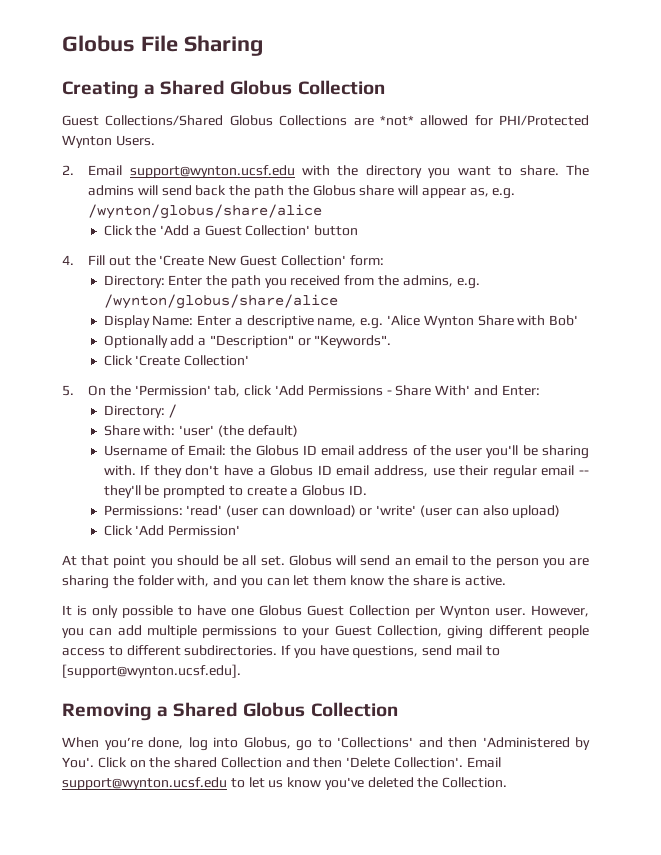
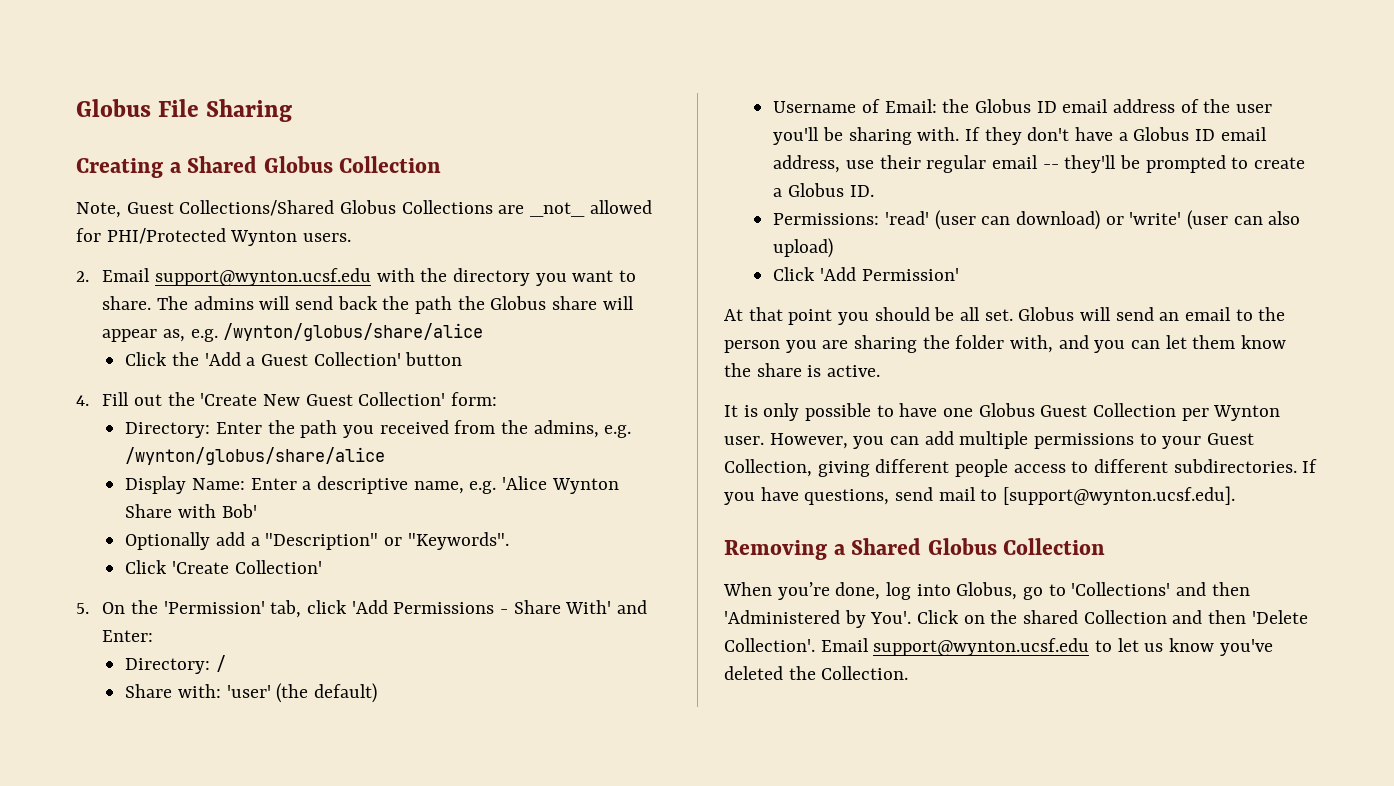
(385, 87) none -> [76,202,121,218] Note,
[379,115,414,126] *not* -> [530,202,586,217] _not_
[115,135,155,146] Users. -> [303,233,352,242] users.

